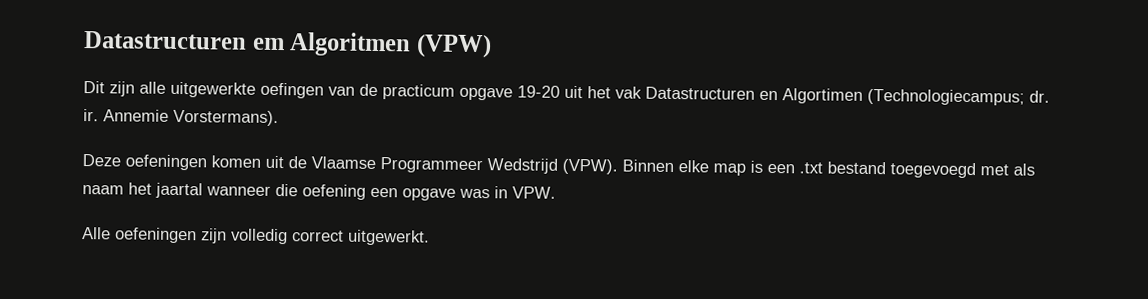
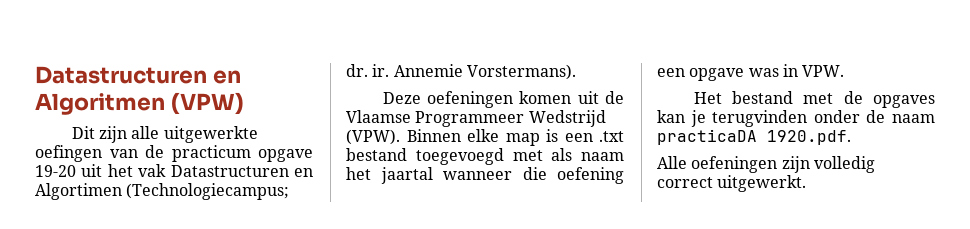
[84,31,285,51] Datastructuren em -> [35,66,241,84] Datastructuren en
(556, 192) none -> [693,91,935,108] [657,110,935,127] [657,129,851,145] // Het bestand met de opgaves kan je terugvinden onder de naam practicaDA 1920.pdf.

